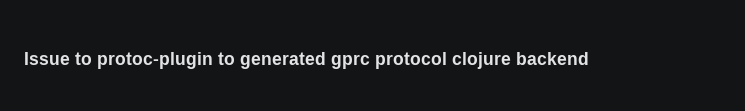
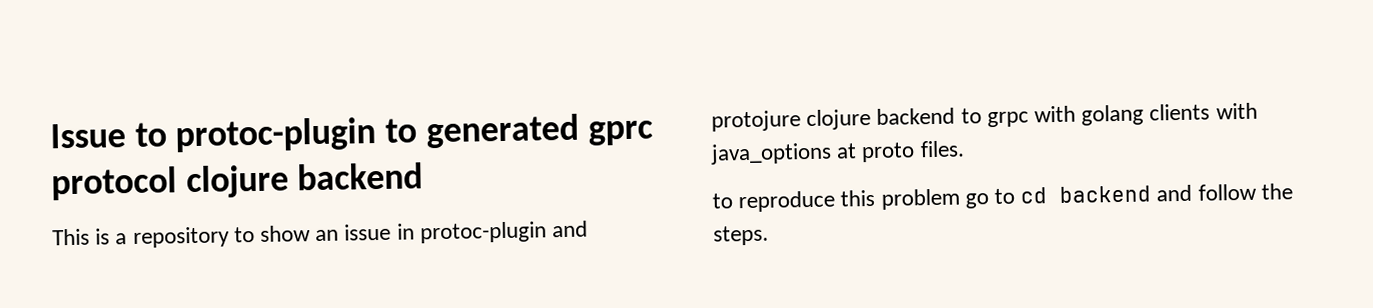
(589, 58) none -> [52,220,589,249] [711,102,1258,132] [710,140,965,165] [712,183,1293,213] [713,225,769,246] // This is a repository to show an issue in protoc-plugin and protojure clojure backend to grpc with golang clients with java_options at proto files. // to reproduce this problem go to cd backend and follow the steps.

